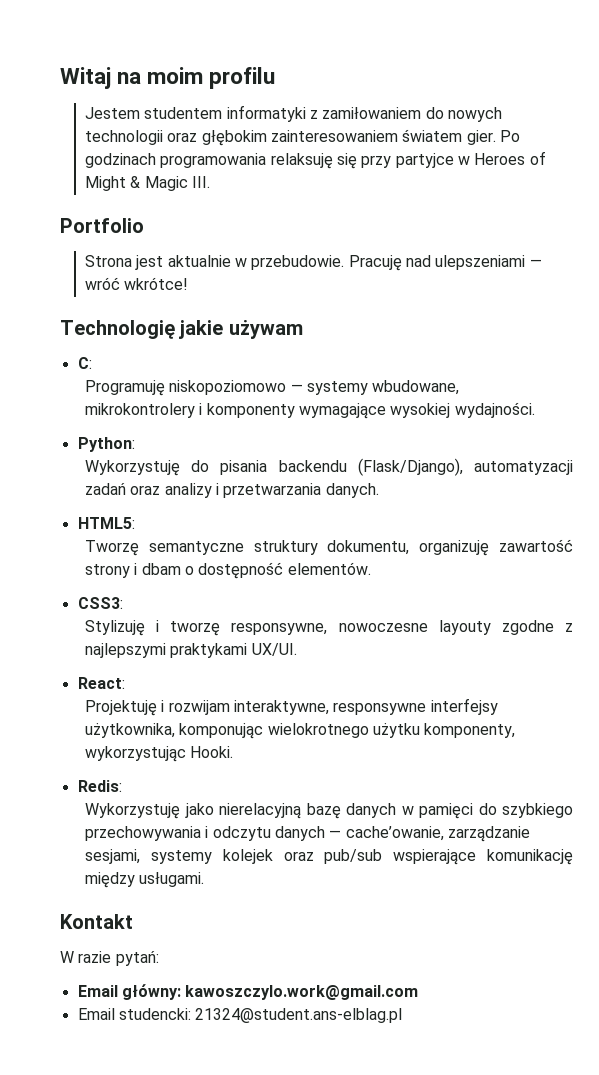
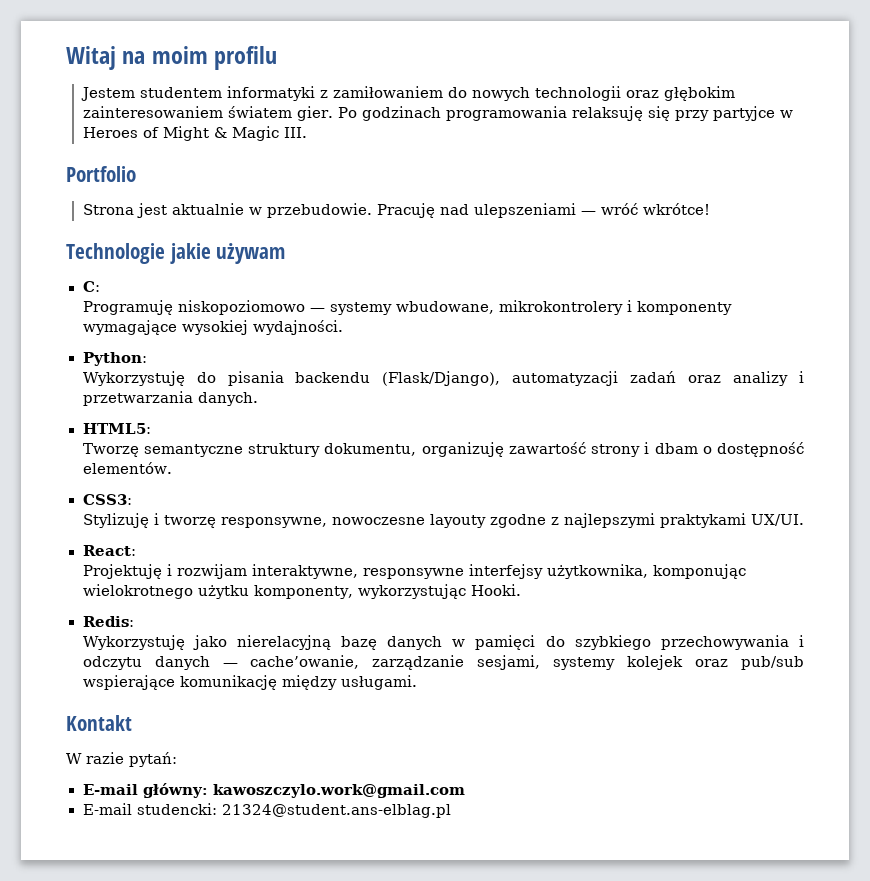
[60,320,175,339] Technologię -> [66,243,165,264] Technologie
[77,985,118,997] Email -> [82,784,138,795] E-mail
[77,1008,115,1020] Email -> [82,803,132,815] E-mail

